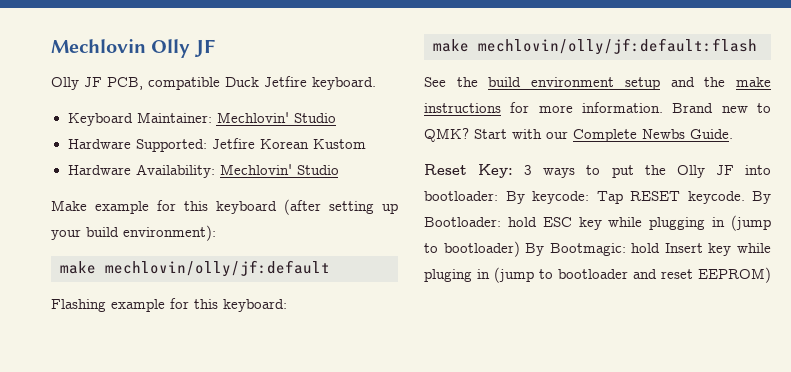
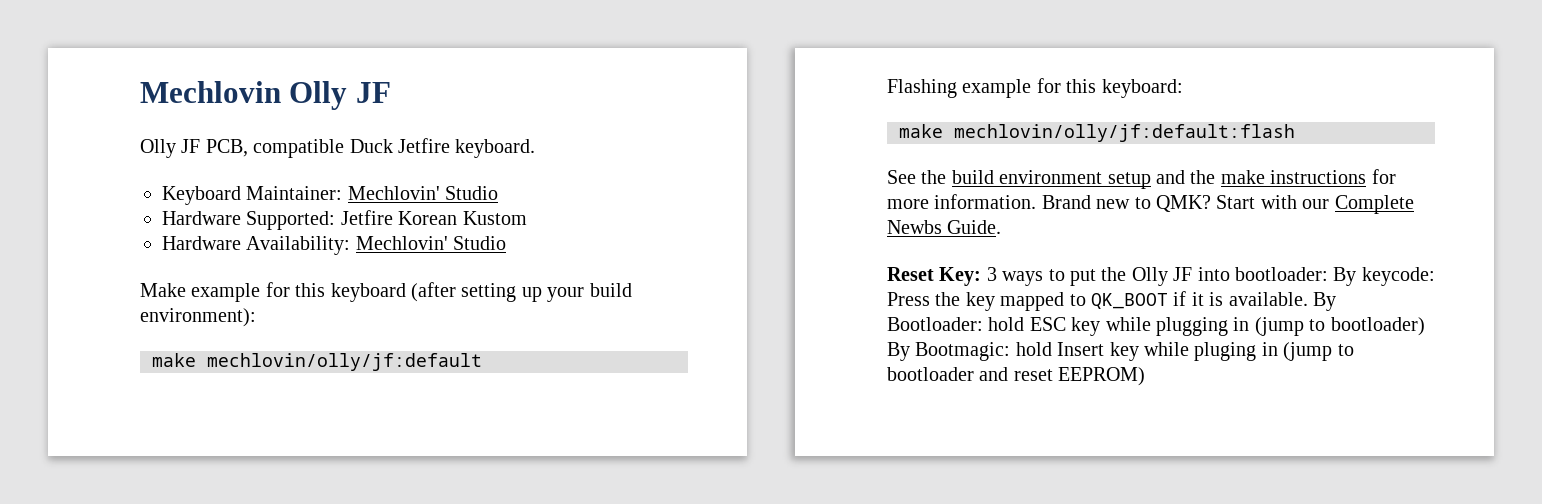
[596,191,745,204] Tap RESET keycode. -> [887,291,1308,311] Press the key mapped to QK_BOOT if it is available.

